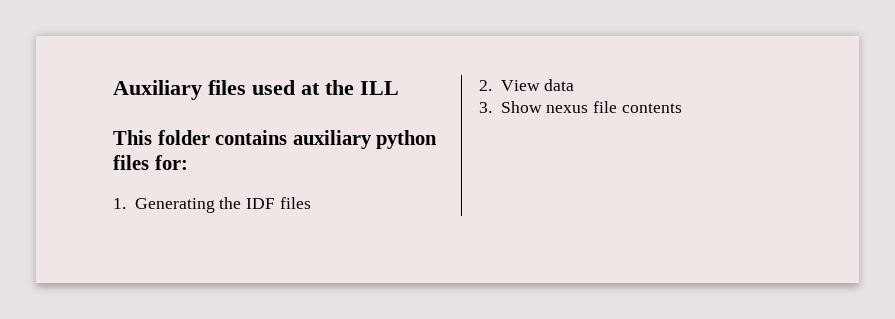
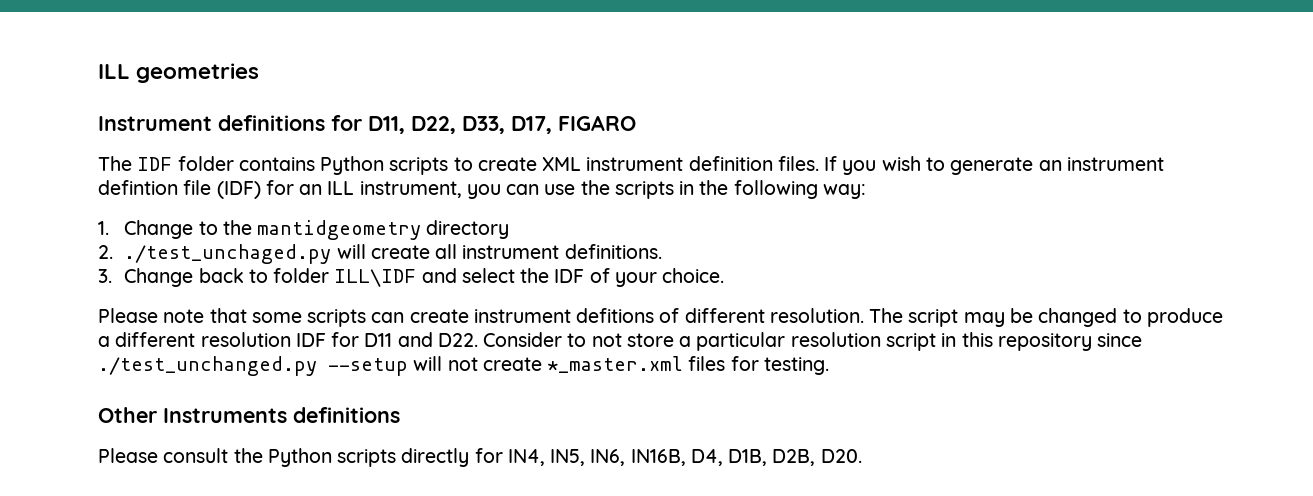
[113,80,399,100] [113,130,438,149] [113,155,188,170] [113,197,311,213] [479,79,575,91] [479,101,682,113] Auxiliary files used at the ILL // This folder contains auxiliary python files for: // 1. Generating the IDF files // 2. View data // 3. Show nexus file contents -> [98,63,260,83] [98,115,636,134] [98,156,1164,175] [98,180,866,199] [98,220,510,240] [98,244,662,264] [98,268,725,287] [98,308,1223,327] [98,332,1143,351] [98,356,829,376] [98,407,400,423] [98,448,862,467] ILL geometries // Instrument definitions for D11, D22, D33, D17, FIGARO // The IDF folder contains Python scripts to create XML instrument definition files. If you wish to generate an instrument defintion file (IDF) for an ILL instrument, you can use the scripts in the following way: // 1. Change to the mantidgeometry directory // 2. ./test_unchaged.py will create all instrument definitions. // 3. Change back to folder ILL\IDF and select the IDF of your choice. // Please note that some scripts can create instrument defitions of different resolution. The script may be changed to produce a different resolution IDF for D11 and D22. Consider to not store a particular resolution script in this repository since ./test_unchanged.py --setup will not create *_master.xml files for testing. // Other Instruments definitions // Please consult the Python scripts directly for IN4, IN5, IN6, IN16B, D4, D1B, D2B, D20.

